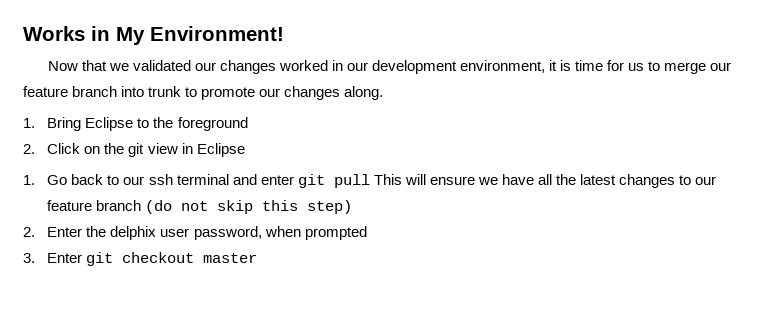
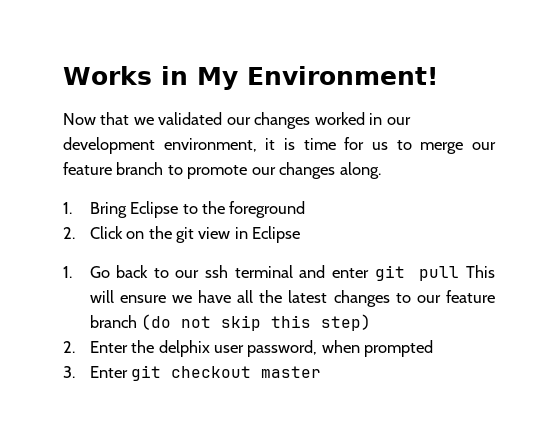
[121,86,182,97] into trunk -> (164, 168) none

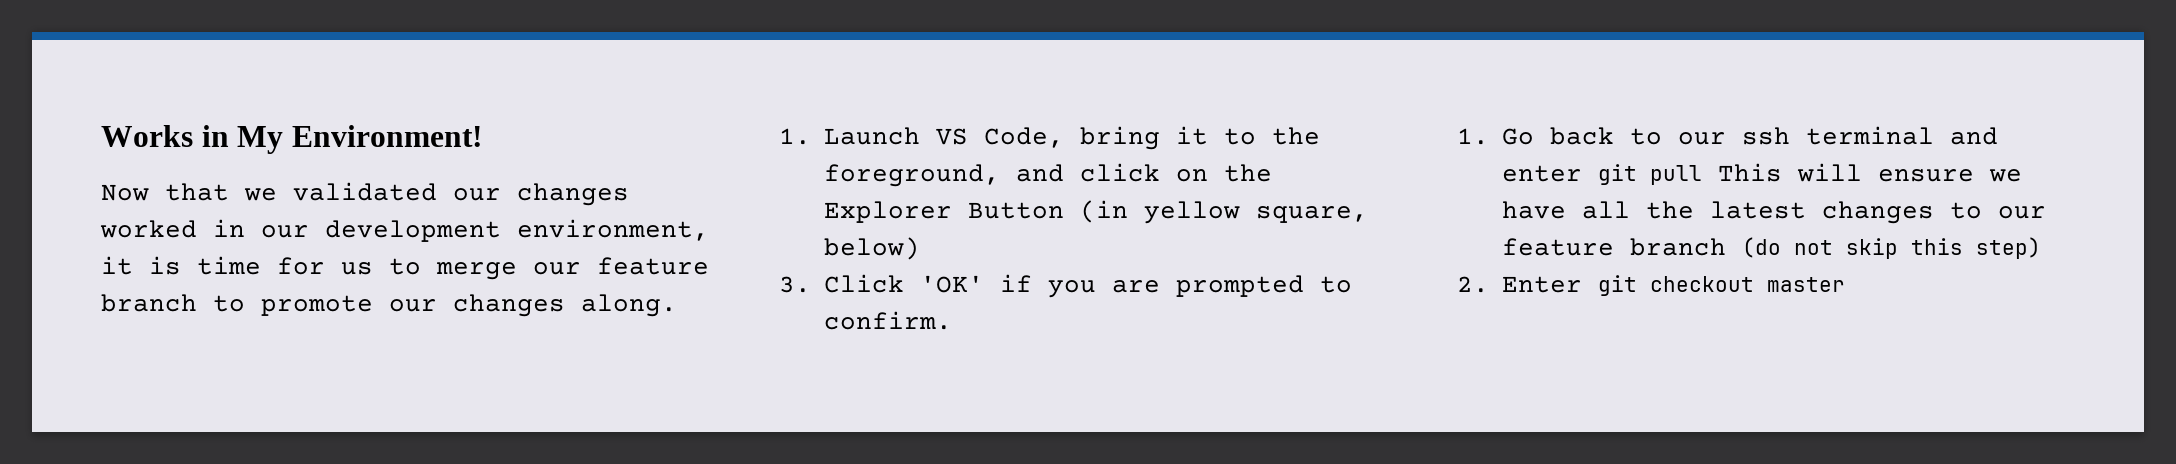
[89,201,306,218] [63,226,301,243] Bring Eclipse to the foreground // 2. Click on the git view in Eclipse -> [824,126,1320,150] [824,163,1272,187] [824,200,1368,224] [824,237,920,260] [779,274,1352,298] [824,311,952,330] Launch VS Code, bring it to the foreground, and click on the Explorer Button (in yellow square, below) // 3. Click 'OK' if you are prompted to confirm.
[131,340,434,357] [63,366,128,378] the delphix user password, when prompted // 3. Enter -> (1582, 284) none

